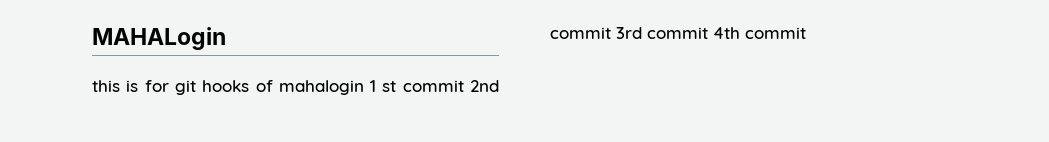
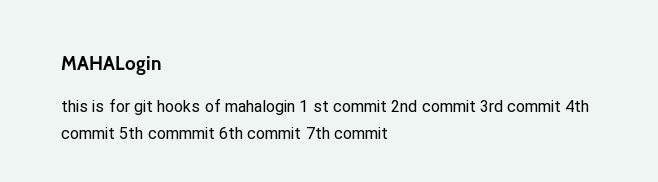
(806, 33) none -> [119,127,388,139] 5th commmit 6th commit 7th commit

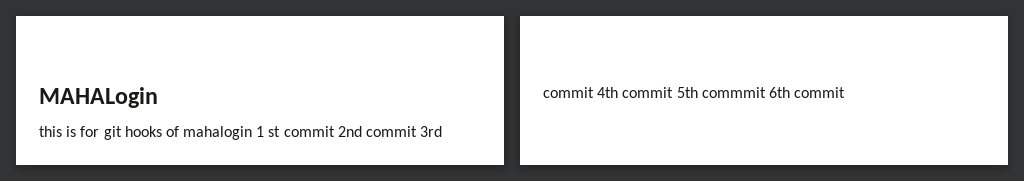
[305,127,388,139] 7th commit -> (846, 92) none

